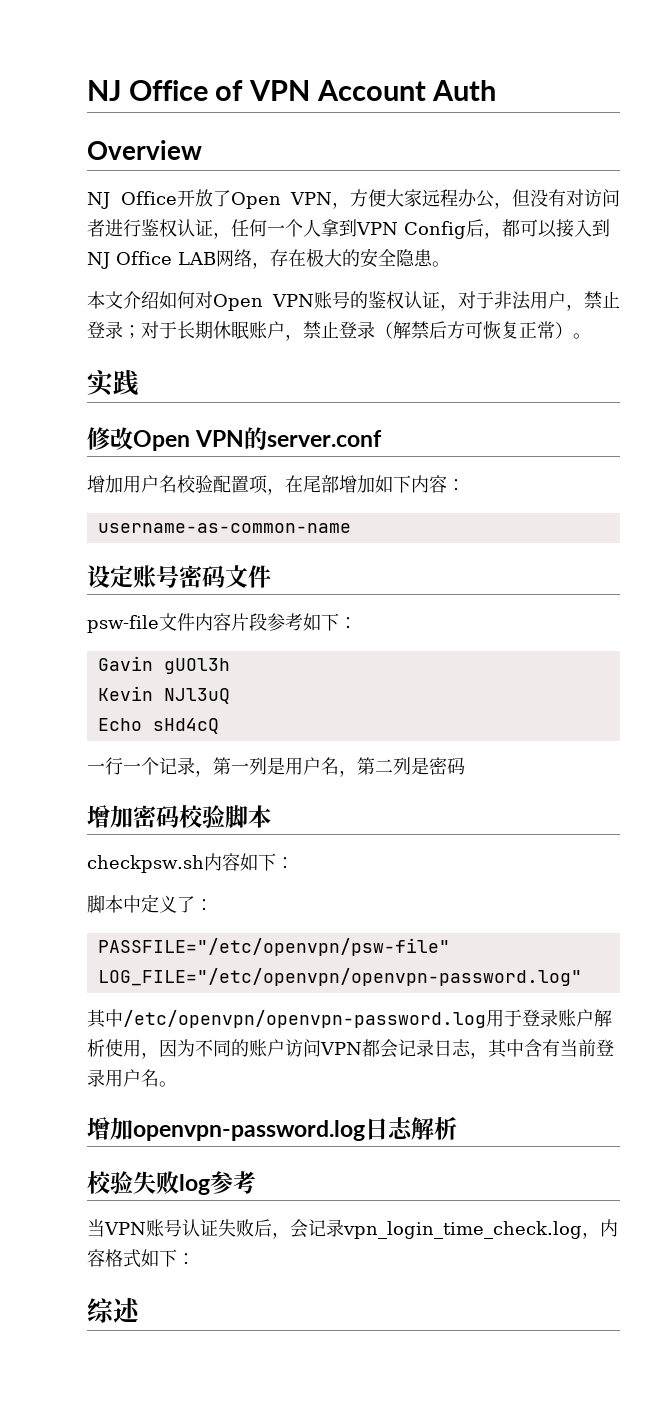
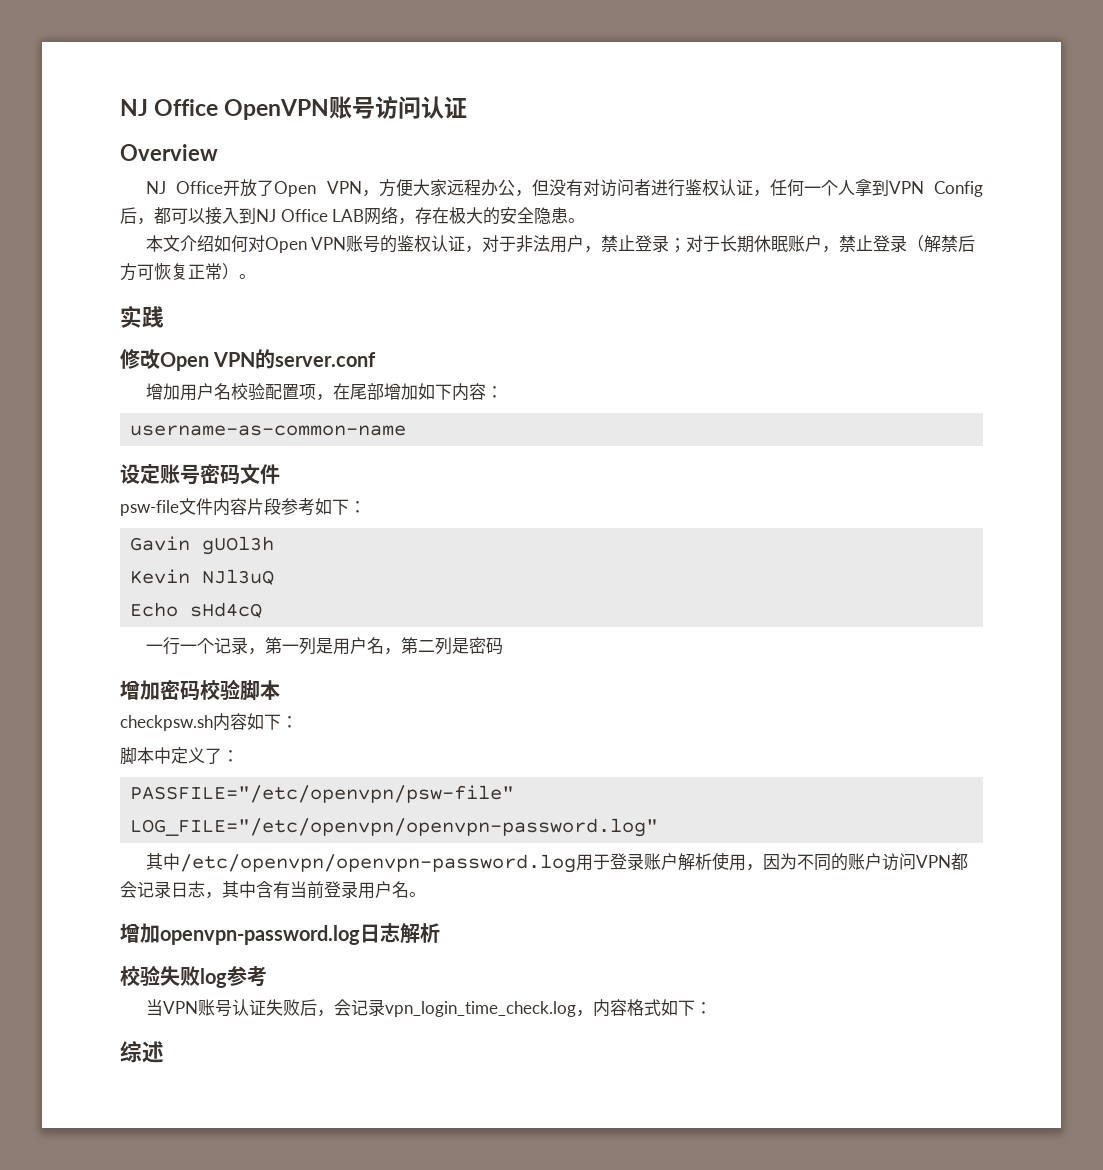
[87,80,497,101] NJ Office of VPN Account Auth -> [120,96,468,120] NJ Office OpenVPN账号访问认证

